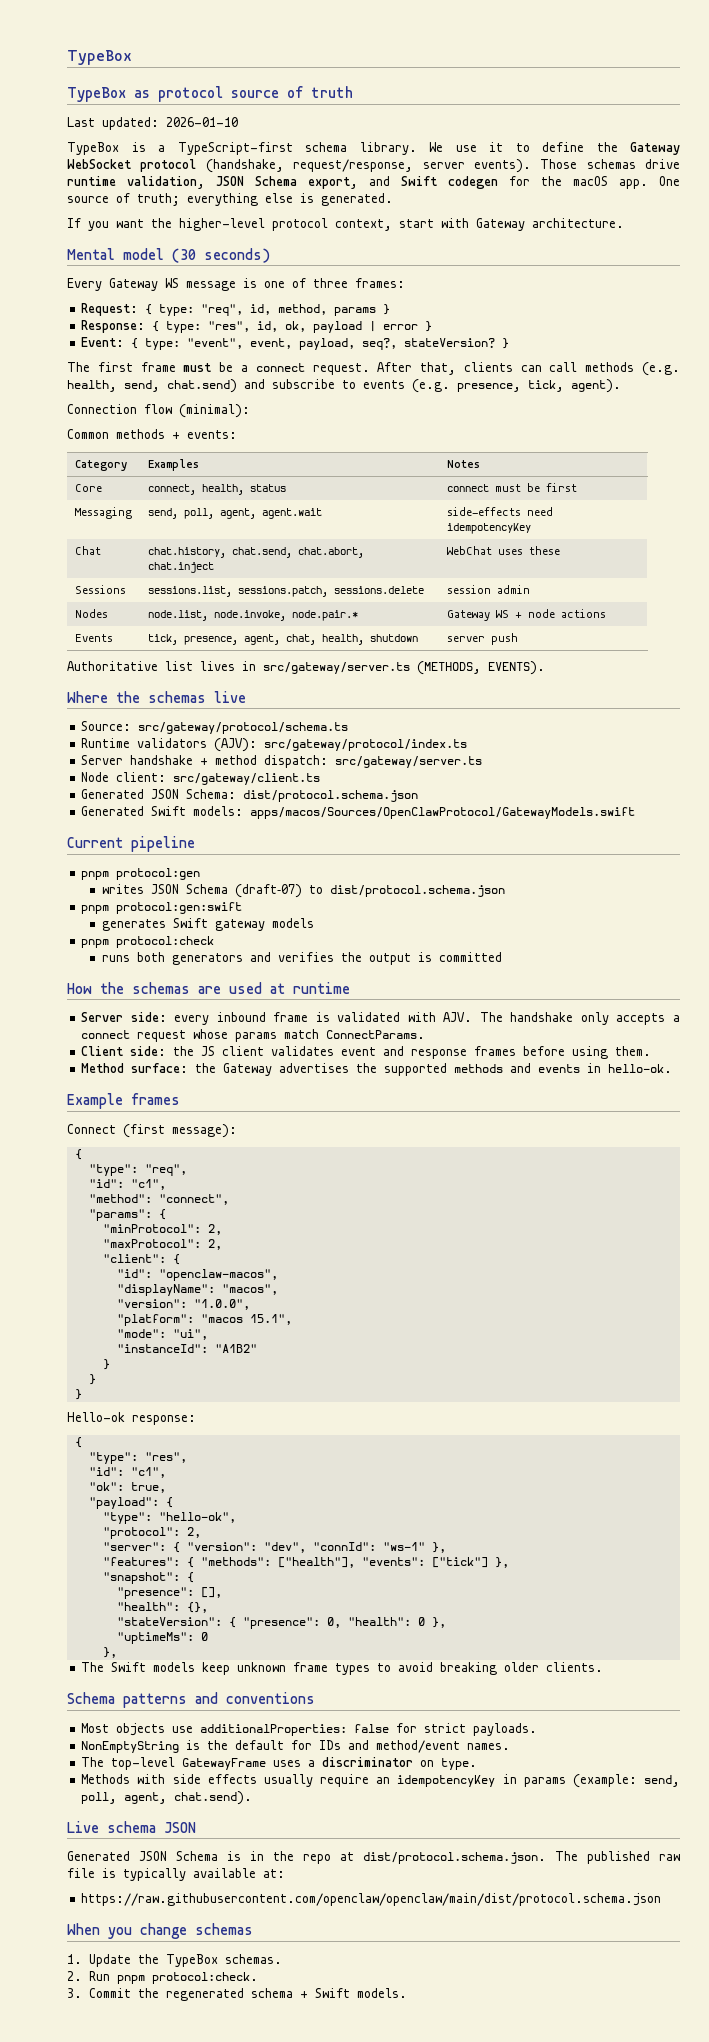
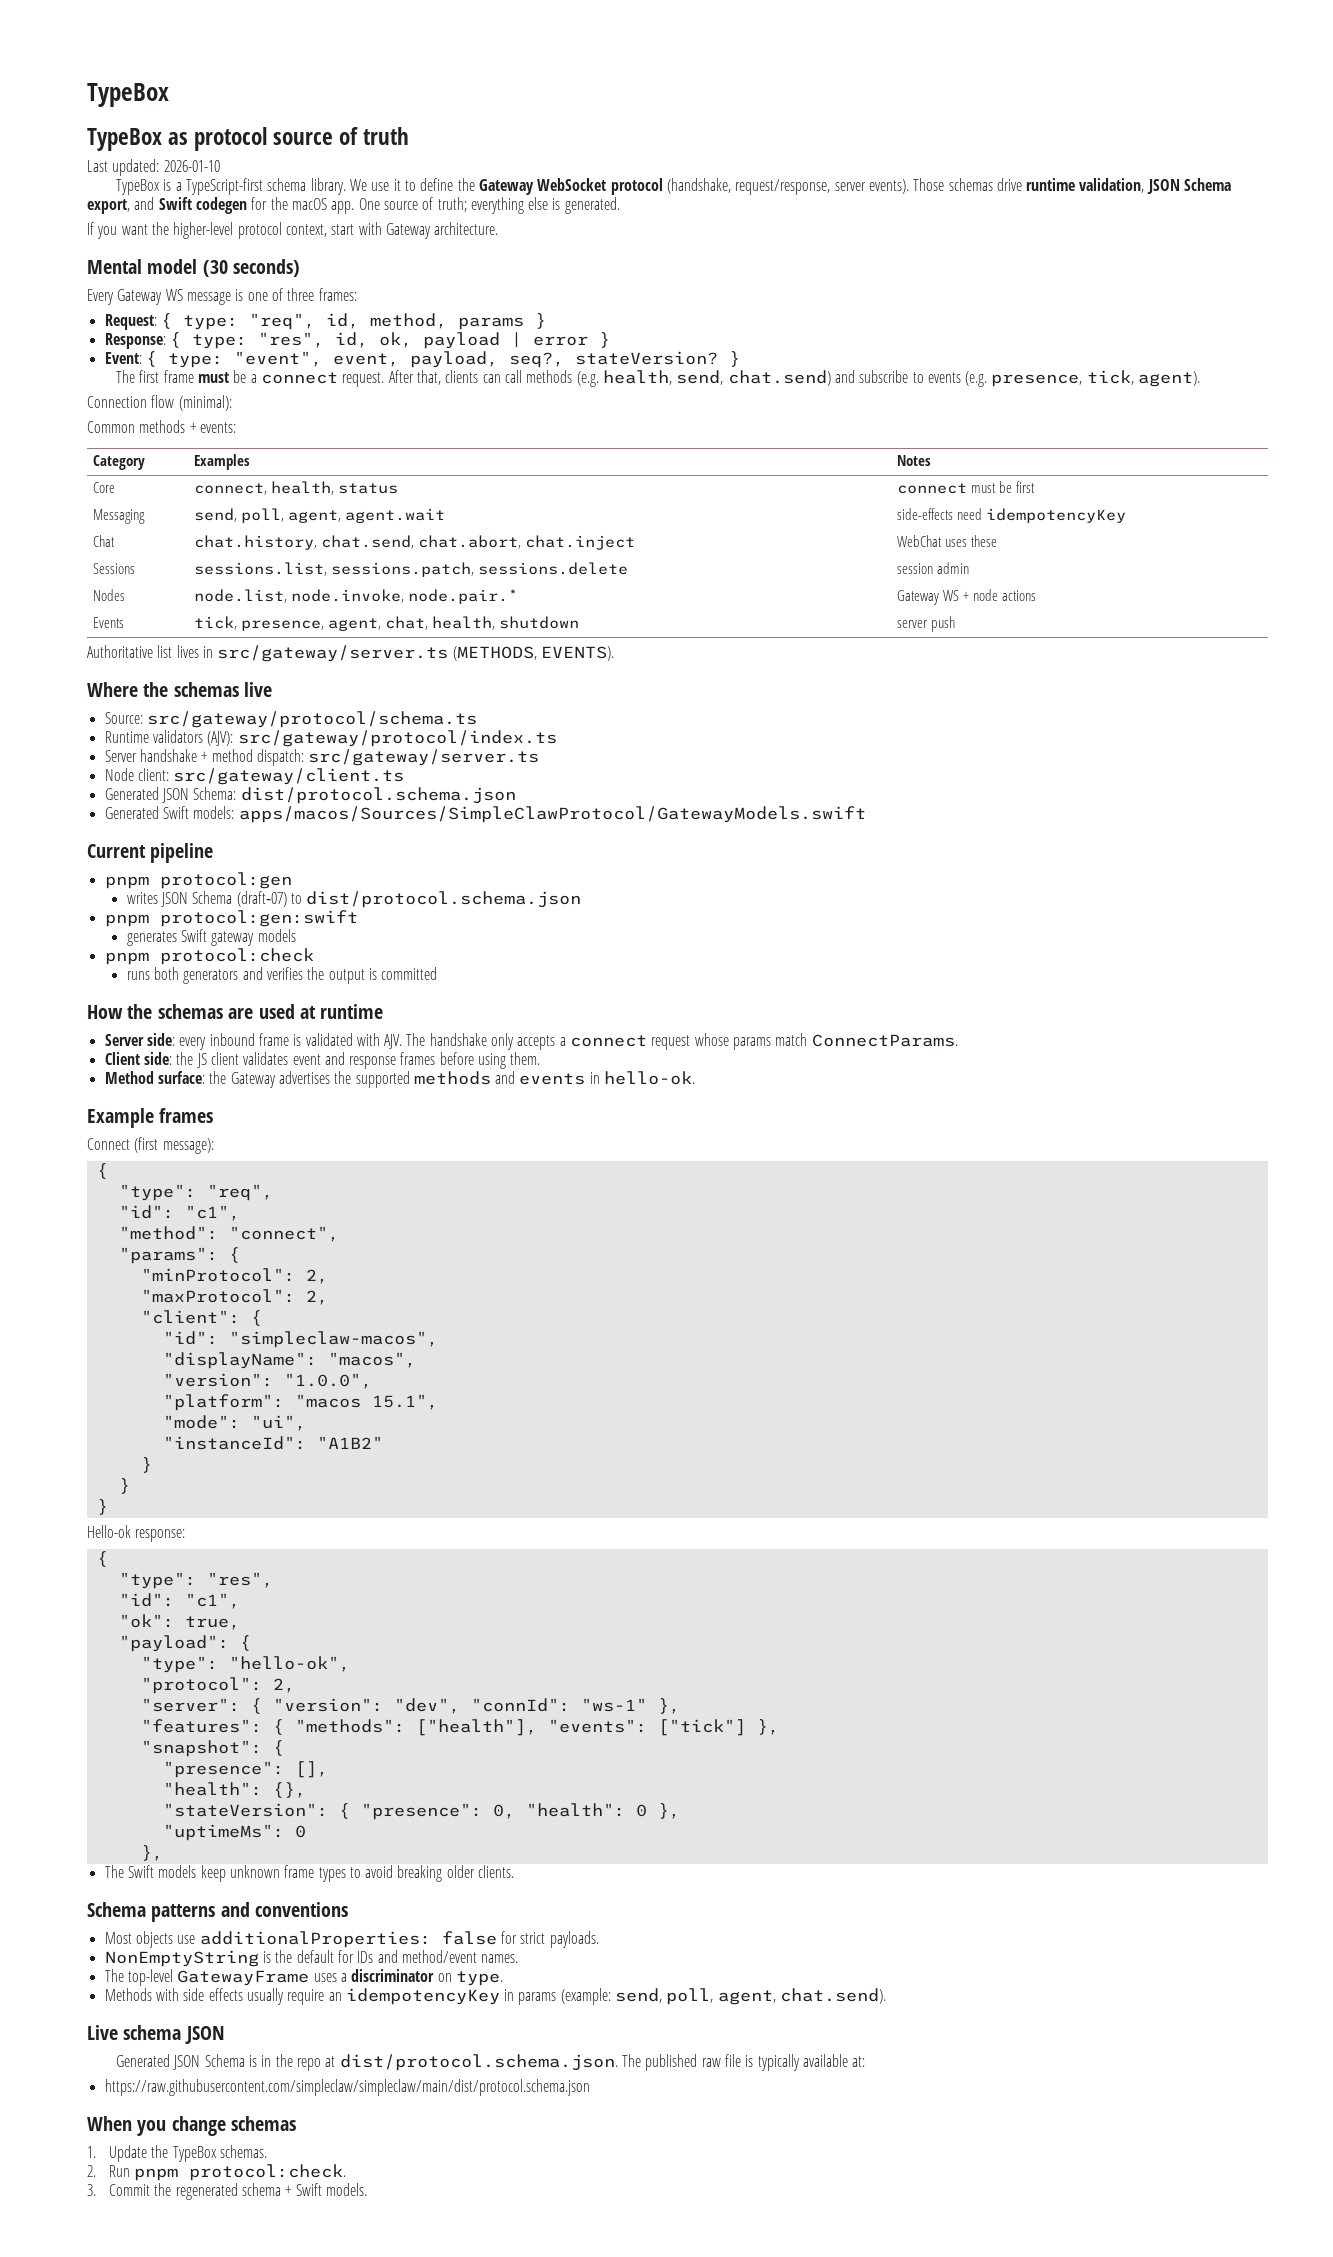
[250,807,636,819] apps/macos/Sources/OpenClawProtocol/GatewayModels.swift -> [238,806,866,823] apps/macos/Sources/SimpleClawProtocol/GatewayModels.swift
[158,1269,278,1281] "openclaw-macos", -> [228,1331,438,1348] "simpleclaw-macos",
[81,1893,662,1906] https://raw.githubusercontent.com/openclaw/openclaw/main/dist/protocol.schema.json -> [104,2079,590,2096] https://raw.githubusercontent.com/simpleclaw/simpleclaw/main/dist/protocol.schema.json

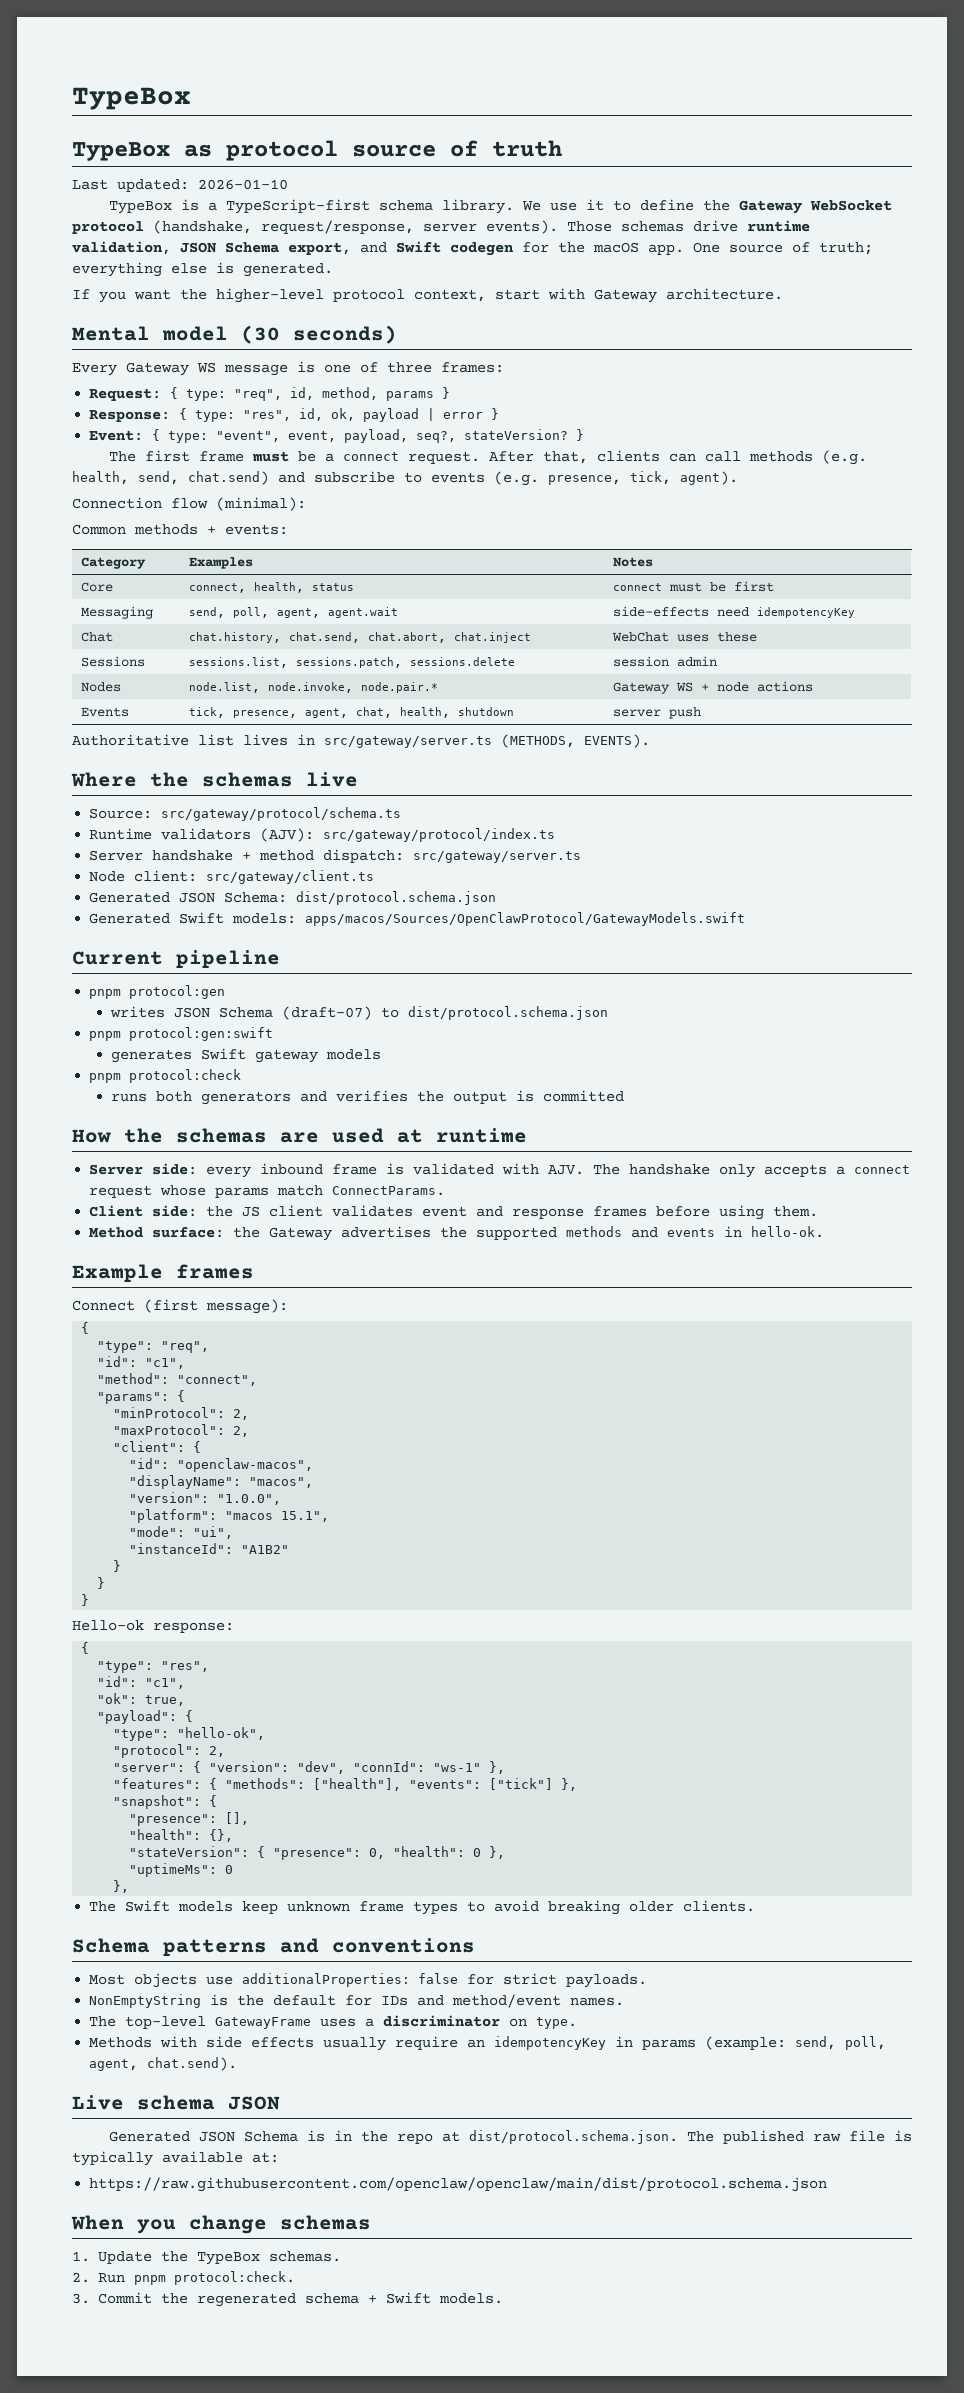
[238,806,866,823] apps/macos/Sources/SimpleClawProtocol/GatewayModels.swift -> [305,912,746,926] apps/macos/Sources/OpenClawProtocol/GatewayModels.swift
[228,1331,438,1348] "simpleclaw-macos", -> [177,1458,314,1472] "openclaw-macos",
[104,2079,590,2096] https://raw.githubusercontent.com/simpleclaw/simpleclaw/main/dist/protocol.schema.json -> [89,2177,828,2192] https://raw.githubusercontent.com/openclaw/openclaw/main/dist/protocol.schema.json

